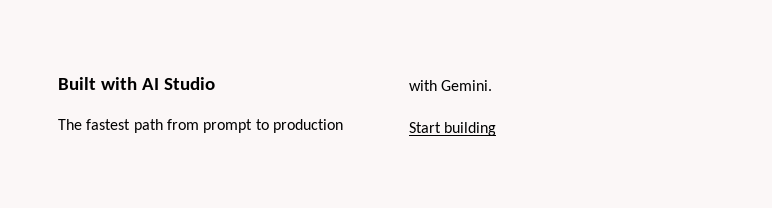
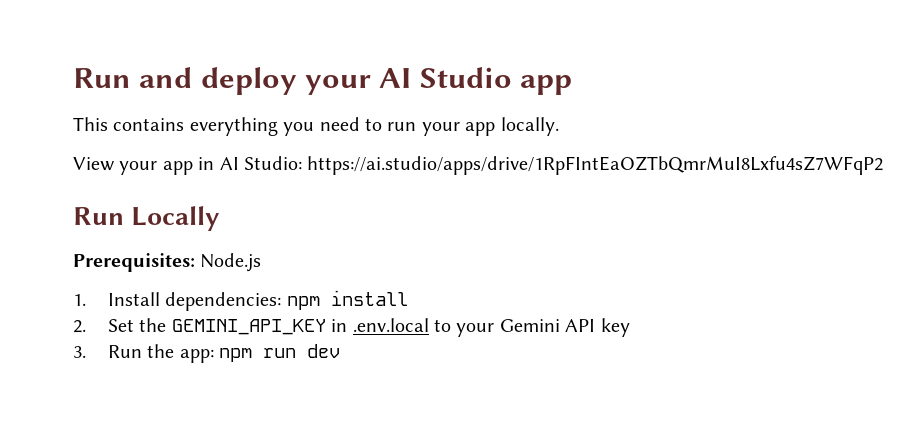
[58,77,215,90] [58,119,343,133] [409,80,493,91] [409,122,497,136] Built with AI Studio // The fastest path from prompt to production with Gemini. // Start building -> [73,67,573,95] [73,117,559,136] [73,156,884,175] [73,206,221,231] [73,253,262,272] [73,290,408,311] [73,318,630,337] [73,344,341,363] Run and deploy your AI Studio app // This contains everything you need to run your app locally. // View your app in AI Studio: https://ai.studio/apps/drive/1RpFIntEaOZTbQmrMuI8Lxfu4sZ7WFqP2 // Run Locally // Prerequisites: Node.js // 1. Install dependencies: npm install // 2. Set the GEMINI_API_KEY in .env.local to your Gemini API key // 3. Run the app: npm run dev

